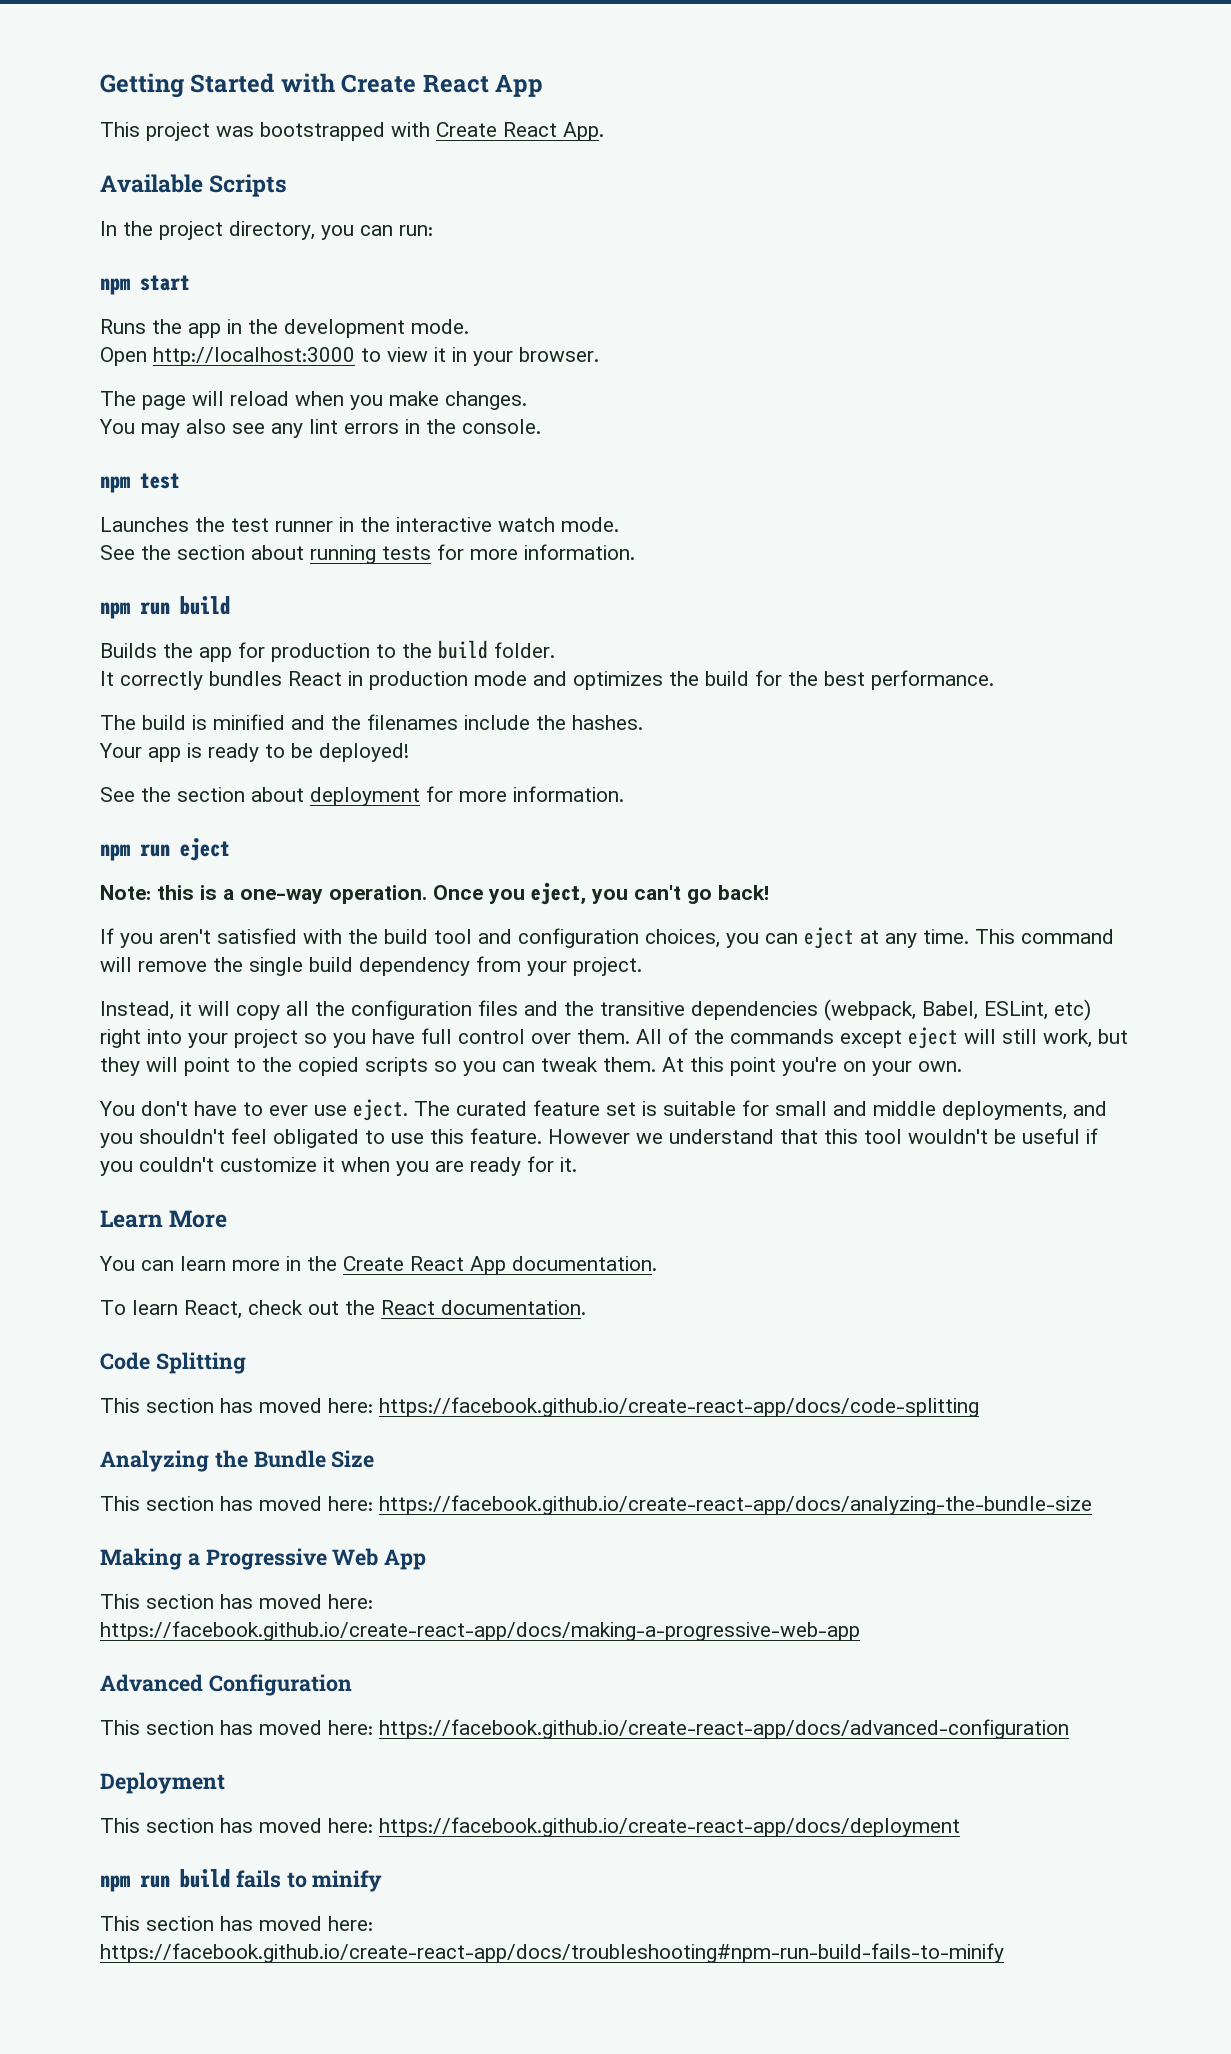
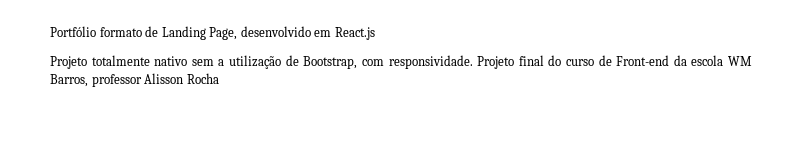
[100,73,544,98] [100,122,604,141] [100,174,288,197] [100,221,433,240] [100,275,190,295] [100,319,469,338] [100,347,599,366] [100,391,527,410] [99,419,541,438] [100,473,180,493] [100,517,619,532] [100,544,635,564] [100,596,230,619] [100,640,555,662] [100,670,994,690] [100,714,643,730] [99,743,409,762] [100,786,624,806] [100,838,230,861] [100,882,769,905] [100,927,1114,949] [100,956,642,976] [100,999,1091,1021] [100,1027,1128,1049] [100,1057,962,1076] [99,1099,1107,1121] [100,1128,1098,1148] [100,1156,577,1176] [100,1210,228,1228] [99,1256,657,1275] [100,1300,586,1319] [100,1352,246,1374] [100,1397,979,1417] [100,1450,375,1472] [100,1495,1092,1515] [100,1548,427,1570] [100,1594,373,1609] [100,1621,860,1641] [100,1674,352,1696] [100,1719,1069,1739] [100,1772,225,1794] [100,1817,960,1837] [100,1869,383,1892] [100,1916,373,1931] [100,1943,1004,1963] Getting Started with Create React App // This project was bootstrapped with Create React App. // Available Scripts // In the project directory, you can run: // npm start // Runs the app in the development mode. // Open http://localhost:3000 to view it in your browser. // The page will reload when you make changes. // You may also see any lint errors in the console. // npm test // Launches the test runner in the interactive watch mode. // See the section about running tests for more information. // npm run build // Builds the app for production to the build folder. // It correctly bundles React in production mode and optimizes the build for the best performance. // The build is minified and the filenames include the hashes. // Your app is ready to be deployed! // See the section about deployment for more information. // npm run eject // Note: this is a one-way operation. Once you eject, you can't go back! // If you aren't satisfied with the build tool and configuration choices, you can eject at any time. This command will remove the single build dependency from your project. // Instead, it will copy all the configuration files and the transitive dependencies (webpack, Babel, ESLint, etc) right into your project so you have full control over them. All of the commands except eject will still work, but they will point to the copied scripts so you can tweak them. At this point you're on your own. // You don't have to ever use eject. The curated feature set is suitable for small and middle deployments, and you shouldn't feel obligated to use this feature. However we understand that this tool wouldn't be useful if you couldn't customize it when you are ready for it. // Learn More // You can learn more in the Create React App documentation. // To learn React, check out the React documentation. // Code Splitting // This section has moved here: https://facebook.github.io/create-react-app/docs/code-splitting // Analyzing the Bundle Size // This section has moved here: https://facebook.github.io/create-react-app/docs/analyzing-the-bundle-size // Making a Progressive Web App // This section has moved here: https://facebook.github.io/create-react-app/docs/making-a-progressive-web-app // Advanced Configuration // This section has moved here: https://facebook.github.io/create-react-app/docs/advanced-configuration // Deployment // This section has moved here: https://facebook.github.io/create-react-app/docs/deployment // npm run build fails to minify // This section has moved here: https://facebook.github.io/create-react-app/docs/troubleshooting#npm-run-build-fails-to-minify -> [50,26,375,40] [50,55,752,69] [50,73,219,87] Portfólio formato de Landing Page, desenvolvido em React.js // Projeto totalmente nativo sem a utilização de Bootstrap, com responsividade. Projeto final do curso de Front-end da escola WM Barros, professor Alisson Rocha

